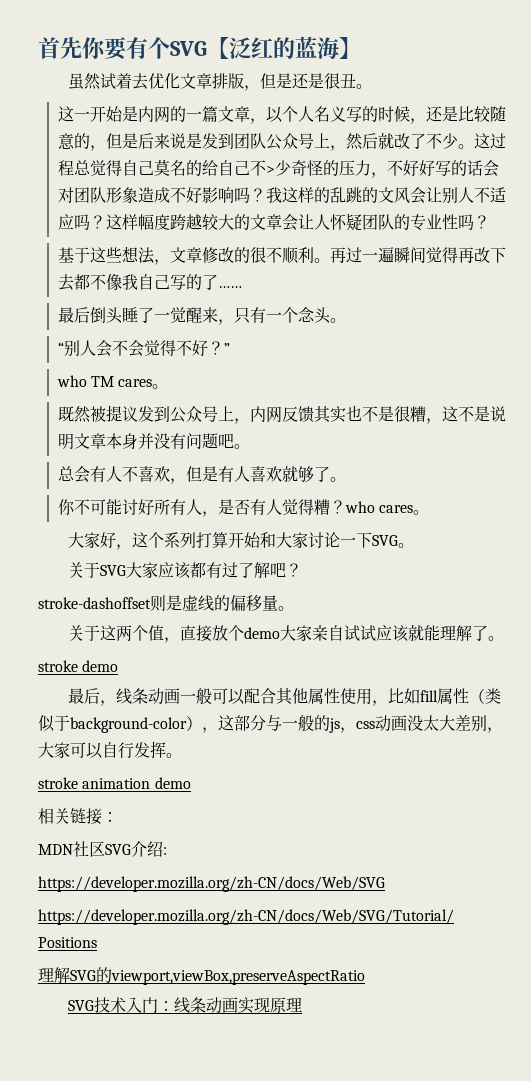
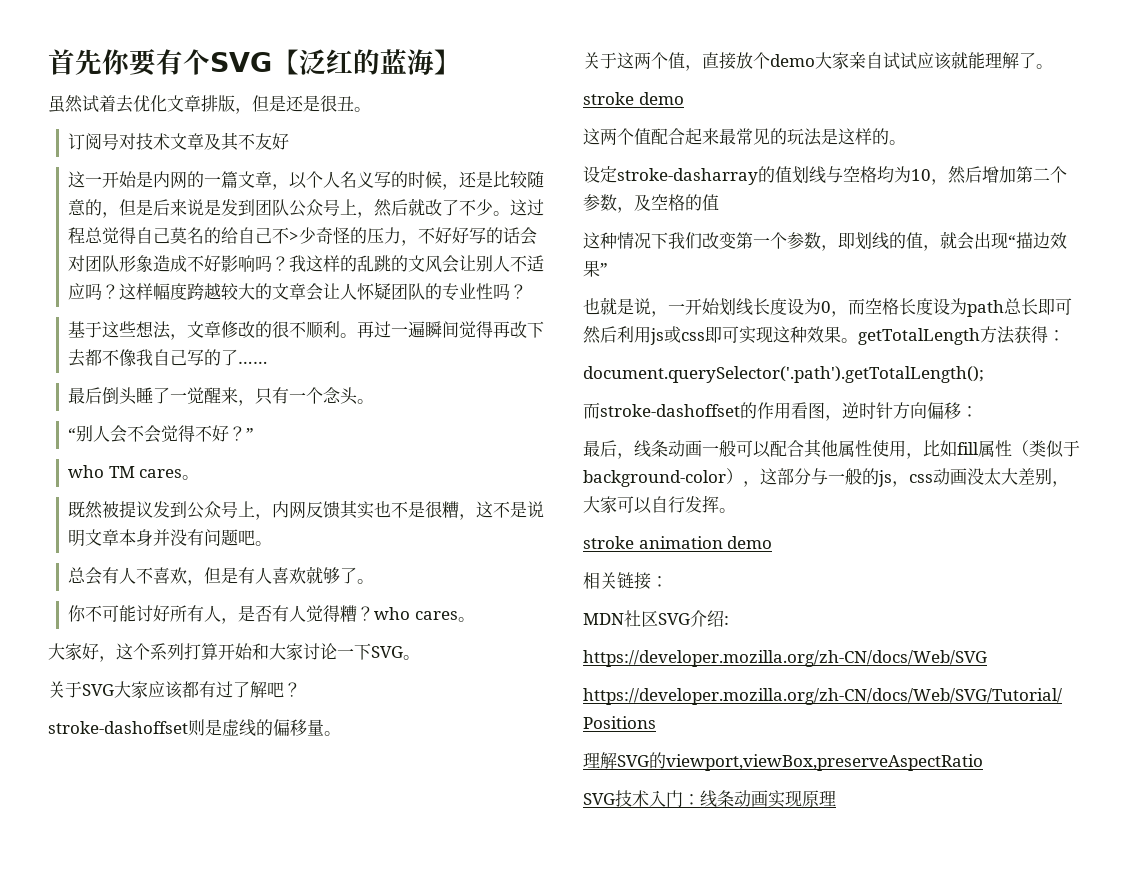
(372, 86) none -> [68,132,290,151] // 订阅号对技术文章及其不友好
(119, 666) none -> [583,128,906,146] [583,166,1067,185] [583,194,719,213] [583,231,1067,251] [583,260,608,277] [583,297,1072,317] [583,326,1065,345] [583,366,984,383] [583,402,978,421] // 这两个值配合起来最常见的玩法是这样的。 // 设定stroke-dasharray的值划线与空格均为10，然后增加第二个参数，及空格的值 // 这种情况下我们改变第一个参数，即划线的值，就会出现“描边效果” // 也就是说，一开始划线长度设为0，而空格长度设为path总长即可然后利用js或css即可实现这种效果。getTotalLength方法获得： // document.querySelector('.path').getTotalLength(); // 而stroke-dashoffset的作用看图，逆时针方向偏移：

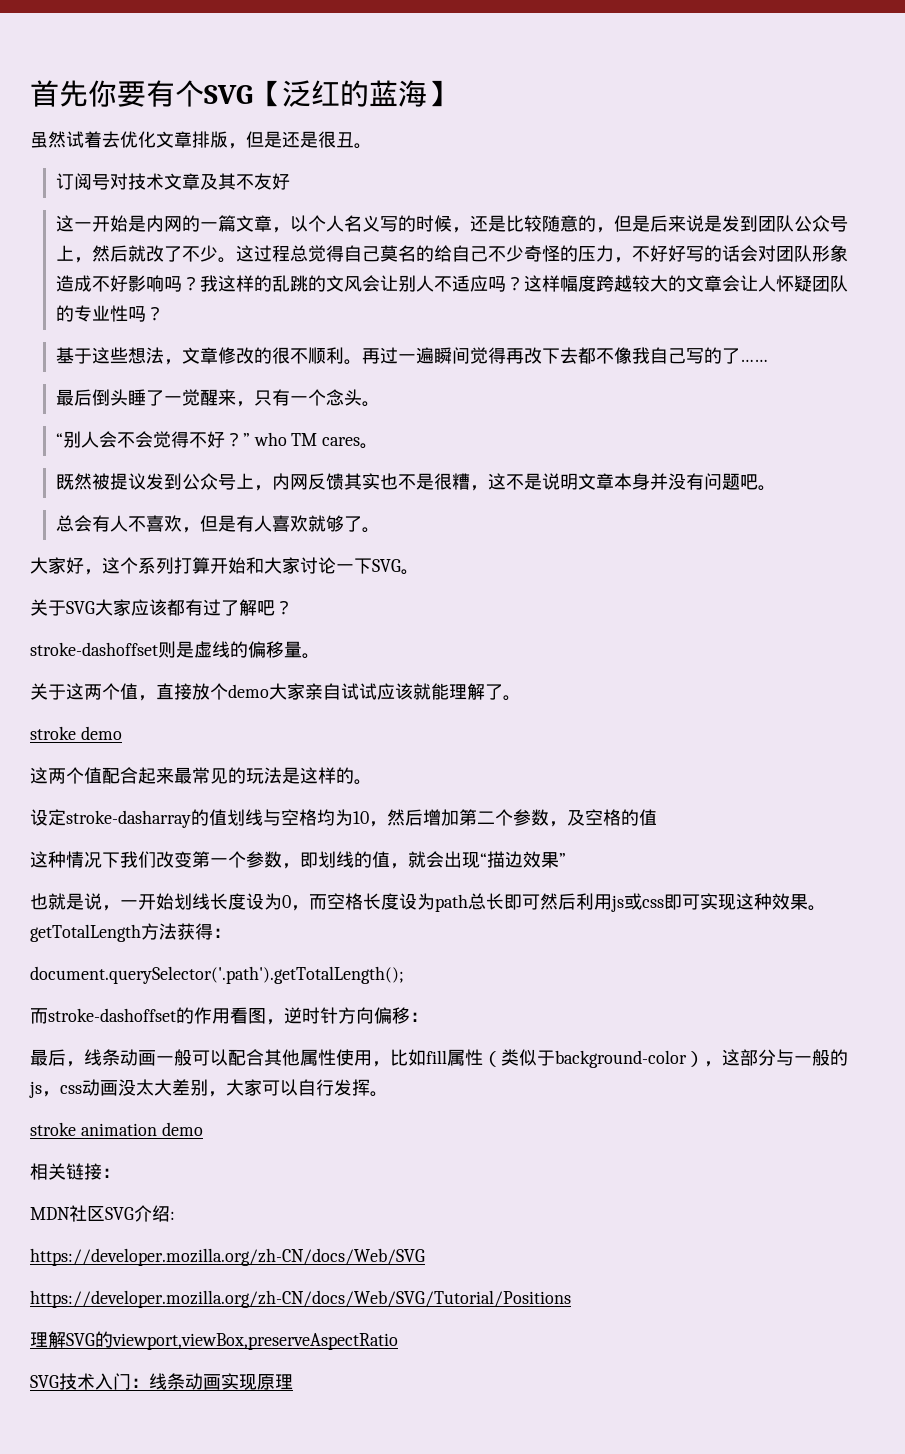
[289,231,300,242] > -> (506, 254) none
(255, 434) // -> (250, 439) none
[68,605,475,624] // 你不可能讨好所有人，是否有人觉得糟？who cares。 -> (380, 530) none

